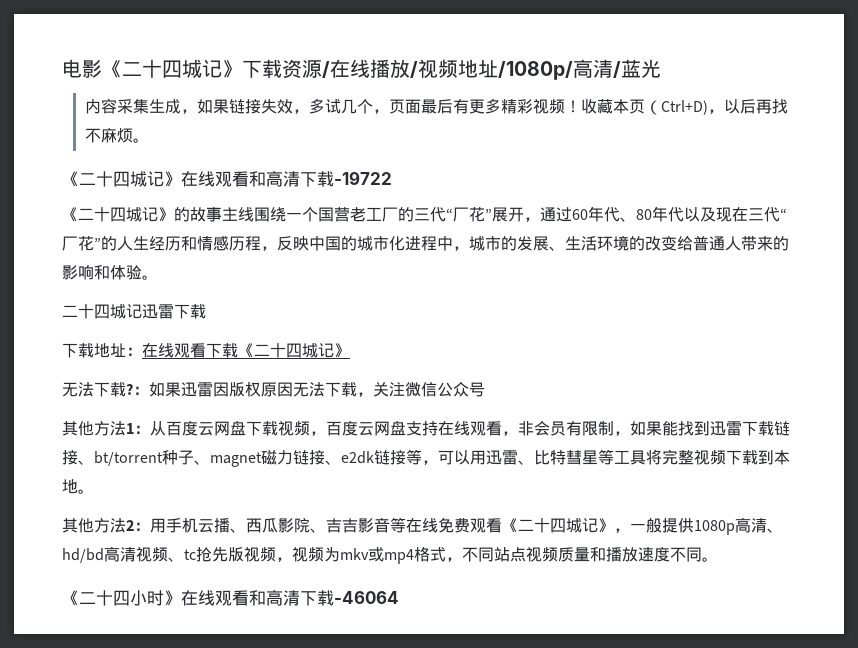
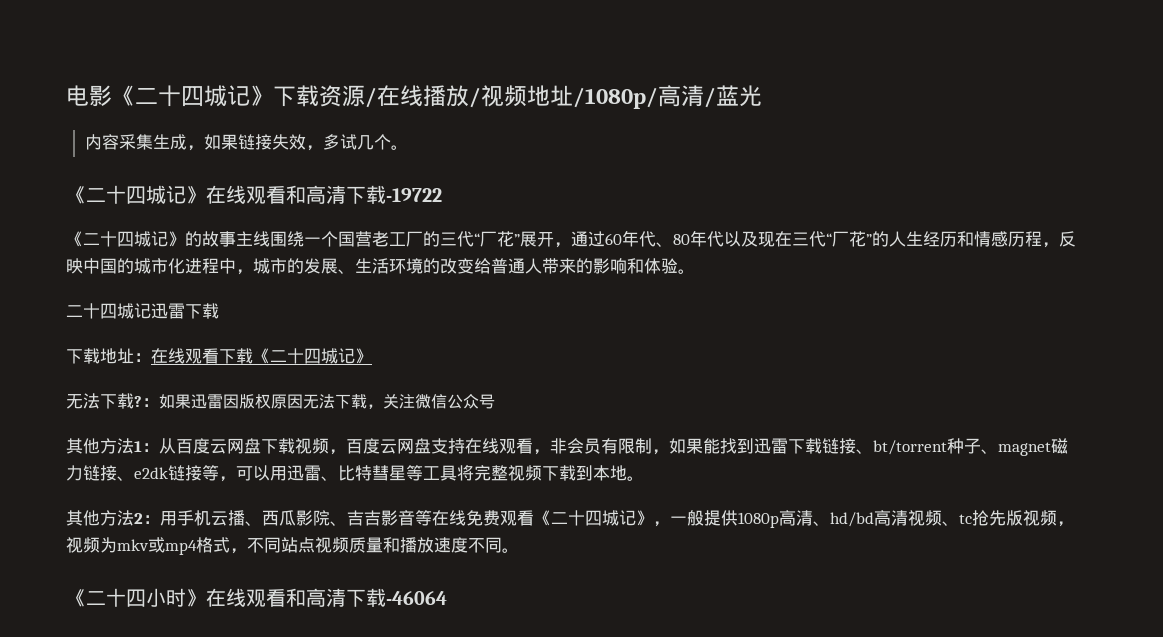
[372,98,788,115] [84,128,133,143] ，页面最后有更多精彩视频！收藏本页（Ctrl+D)，以后再找不麻烦 -> (391, 142) none

